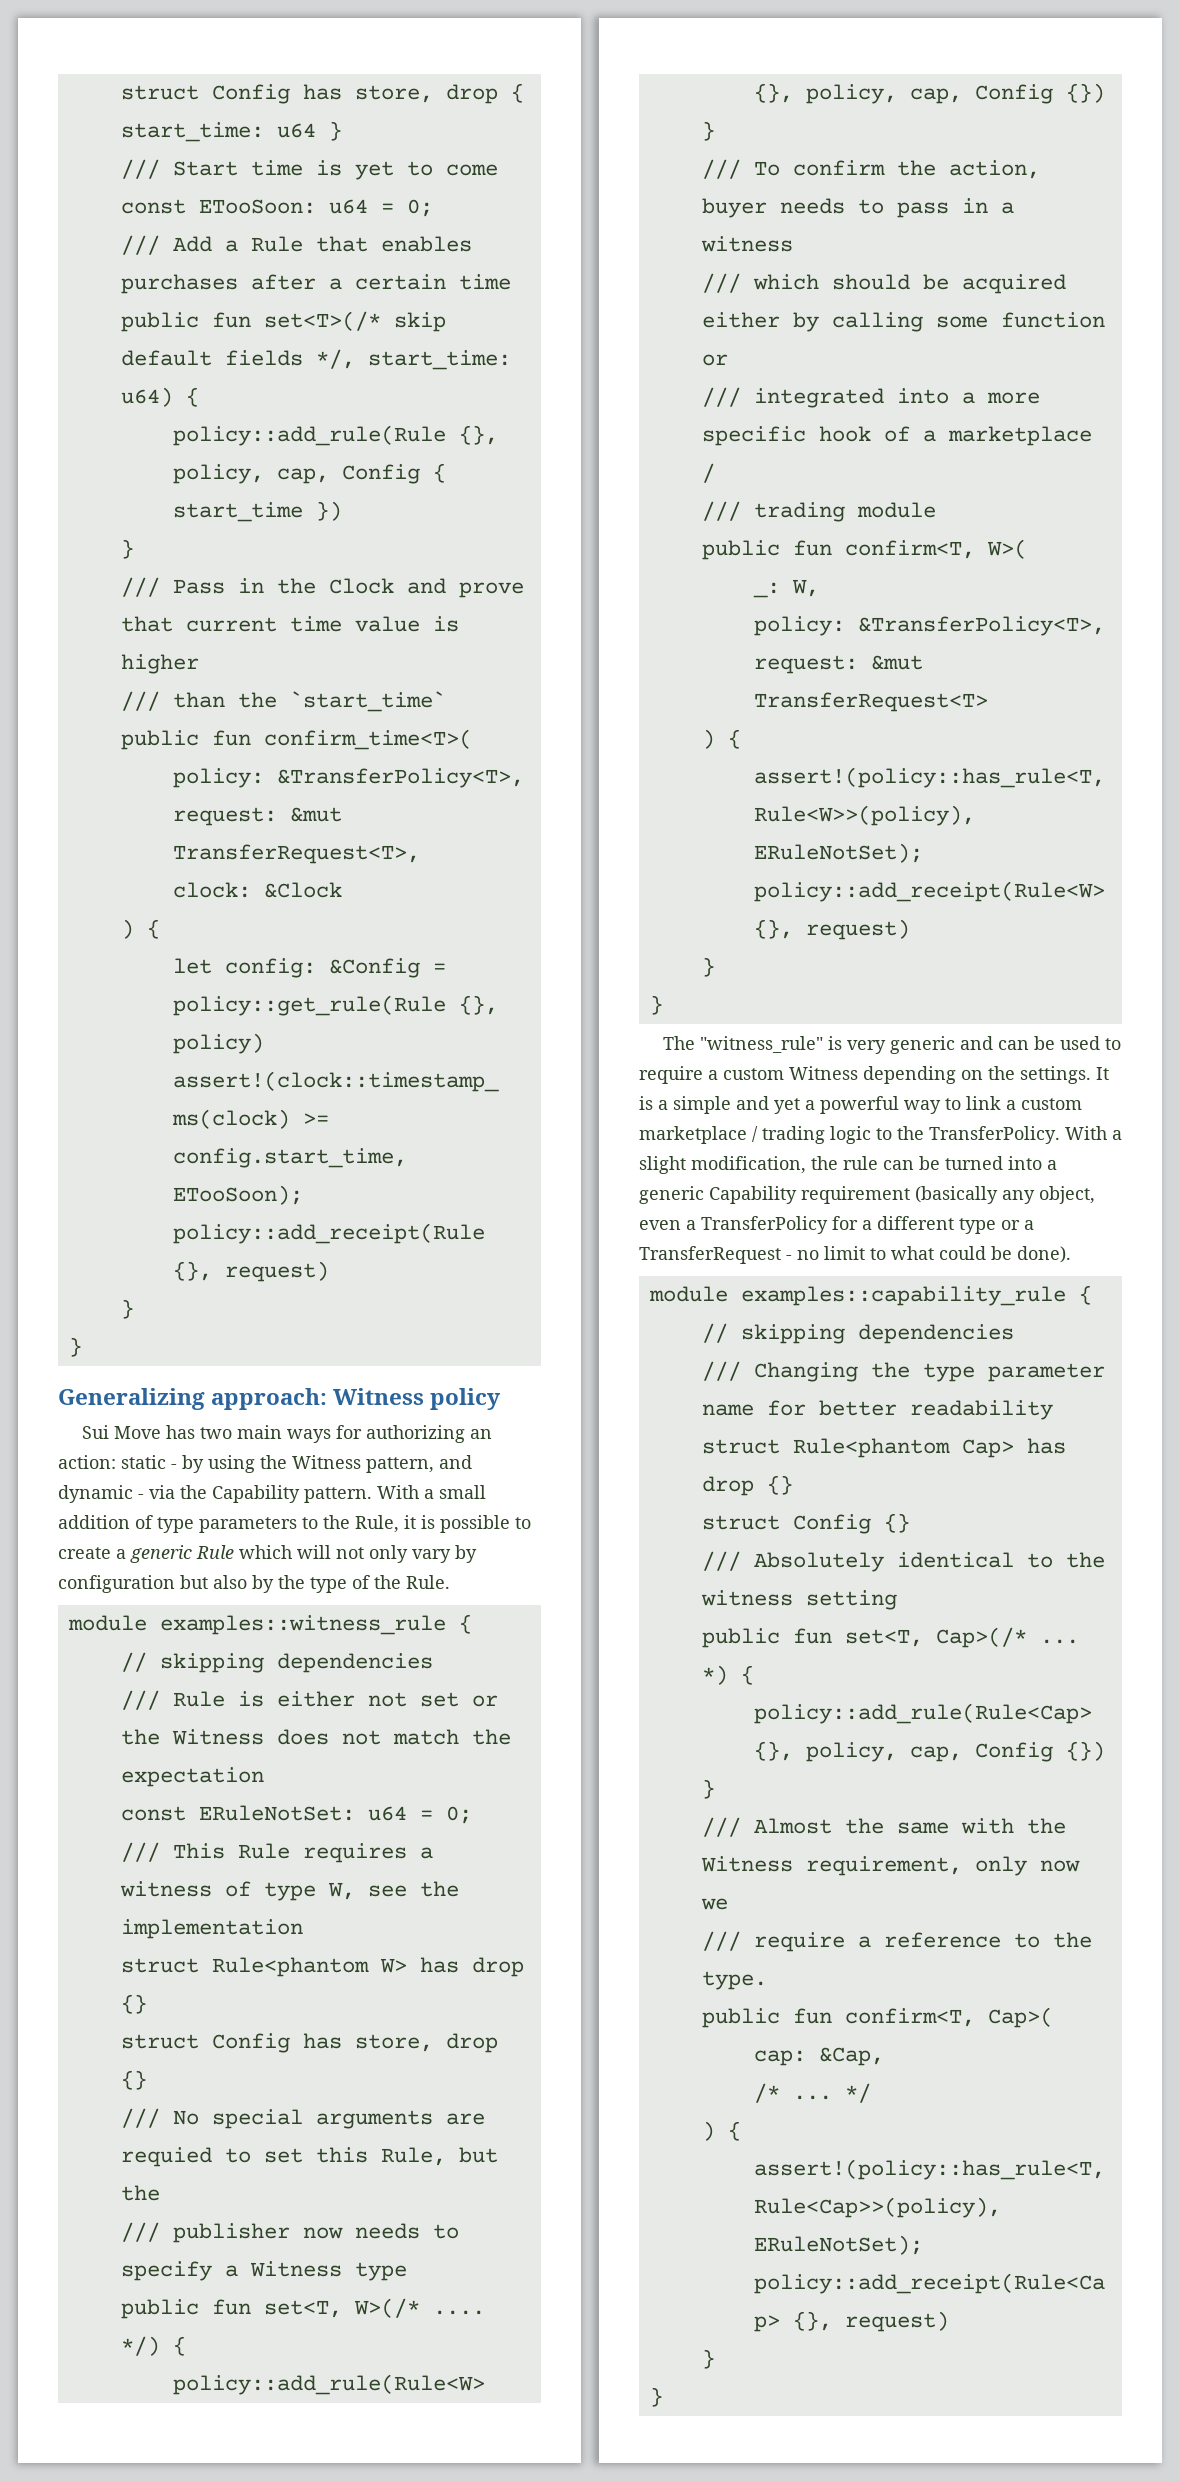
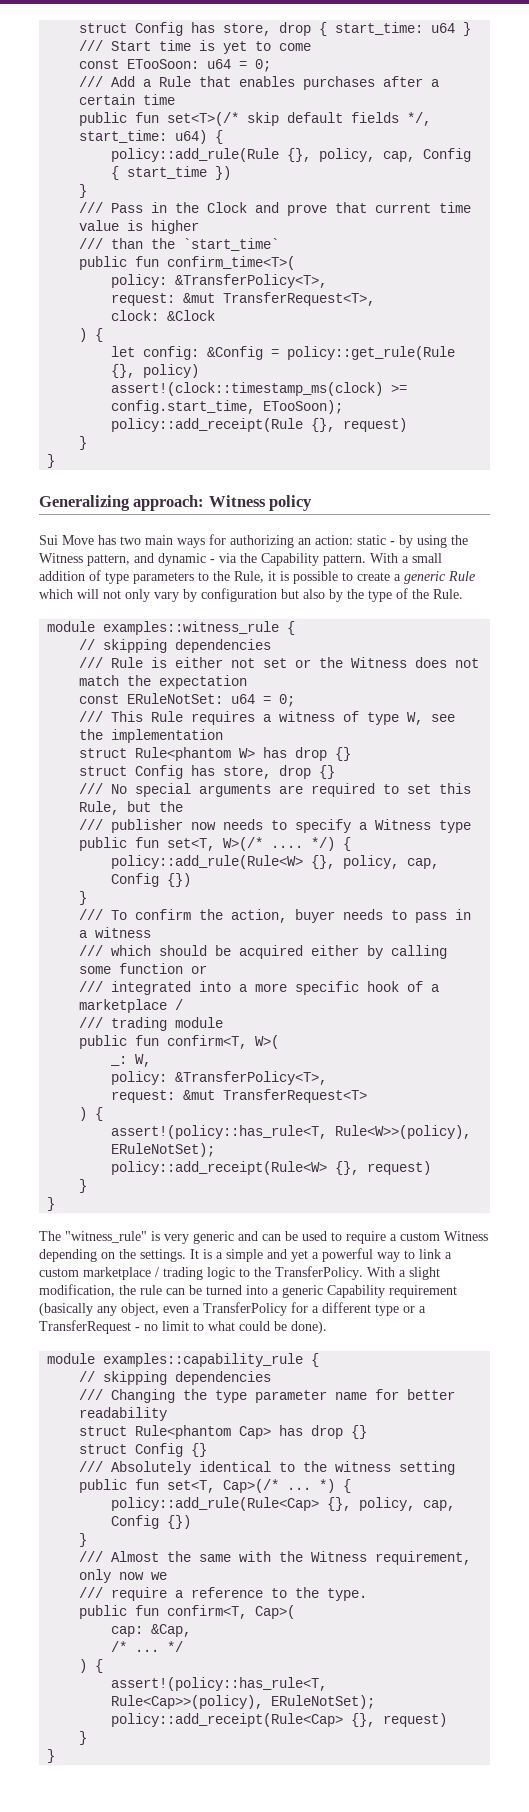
[120,2147,212,2167] requied -> [311,783,376,797] required

